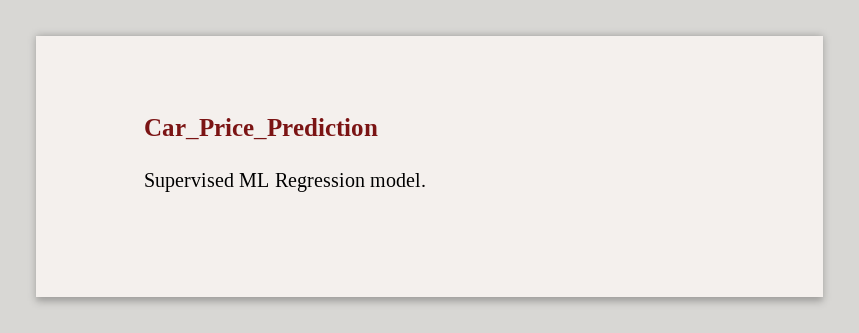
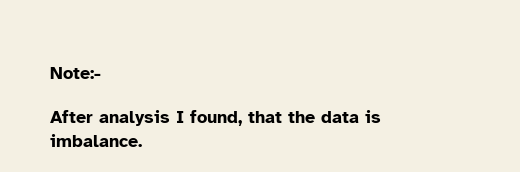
[144,118,378,140] [144,173,427,192] Car_Price_Prediction // Supervised ML Regression model. -> [50,67,101,79] [50,110,381,126] [50,134,142,147] Note:- // After analysis I found, that the data is imbalance.

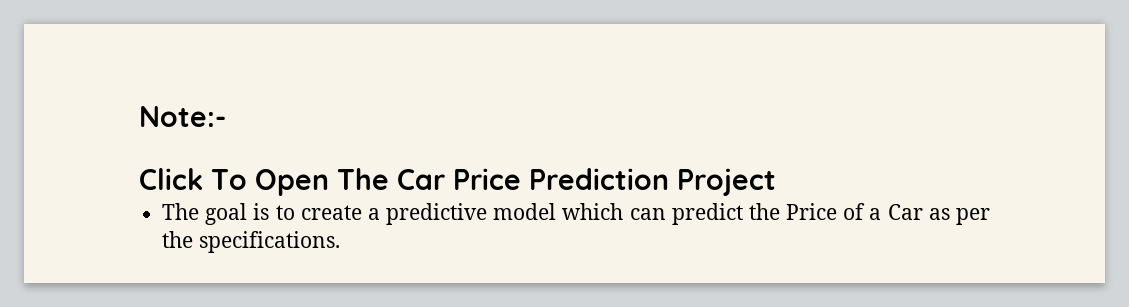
[50,110,381,126] [50,134,142,147] After analysis I found, that the data is imbalance. -> [139,168,776,196] [162,203,990,225] [162,231,340,253] Click To Open The Car Price Prediction Project // The goal is to create a predictive model which can predict the Price of a Car as per the specifications.

